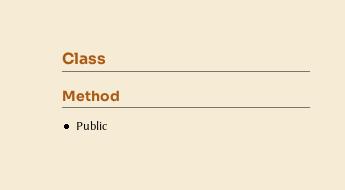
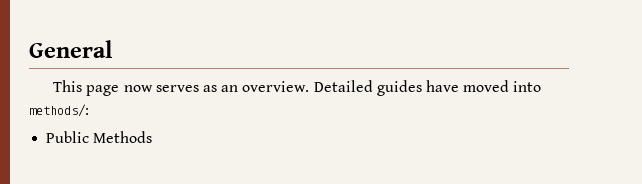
[62,52,106,65] [62,90,120,102] Class // Method -> [29,40,113,58] [53,80,542,96] [29,104,89,117] General // This page now serves as an overview. Detailed guides have moved into methods/:
(107, 125) none -> [93,131,153,143] Methods

